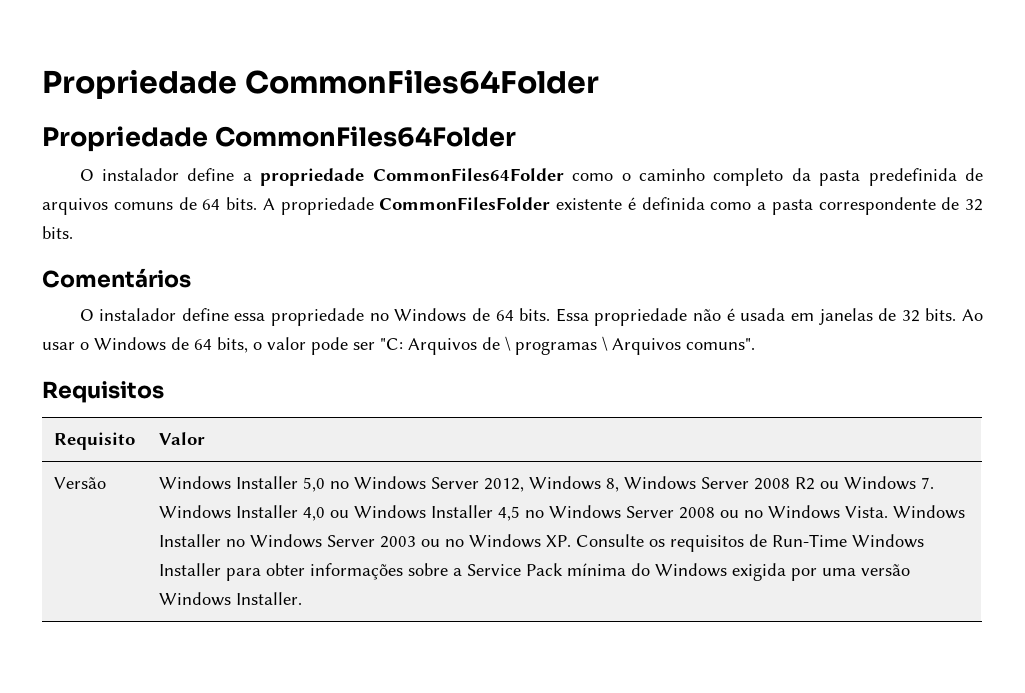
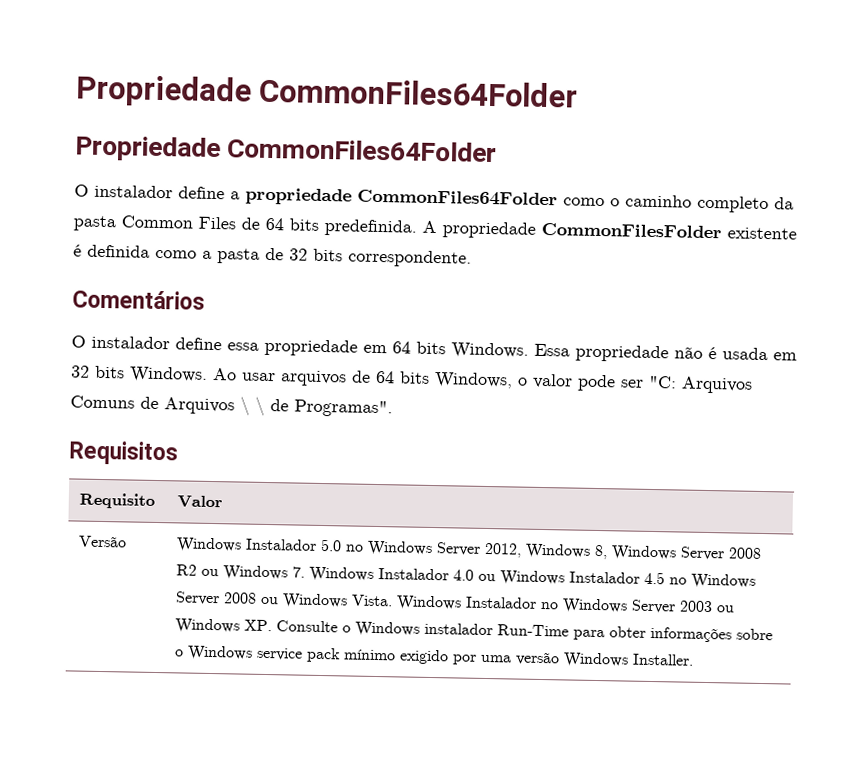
[868,168,983,186] [42,197,257,215] predefinida de arquivos comuns de 64 bits. -> [121,215,417,237] Common Files de 64 bits predefinida.
[818,197,983,215] [42,226,73,239] correspondente de 32 bits. -> [265,247,472,268] de 32 bits correspondente.
[369,308,551,322] no Windows de 64 bits. -> [363,341,529,359] em 64 bits Windows.
[818,308,983,325] [42,337,248,353] janelas de 32 bits. Ao usar o Windows de 64 bits, -> [71,365,513,389] 32 bits Windows. Ao usar arquivos de 64 bits Windows,
[482,336,755,355] de \ programas \ Arquivos comuns". -> [70,395,393,418] Comuns de Arquivos \ \ de Programas".
[235,476,325,492] Installer 5,0 -> [245,538,343,552] Instalador 5.0
[235,505,520,521] Installer 4,0 ou Windows Installer 4,5 -> [378,568,666,586] Instalador 4.0 ou Windows Instalador 4.5
[743,510,763,518] no -> (280, 600) none
[158,534,221,547] Installer -> [465,596,538,609] Instalador
[444,539,464,547] no -> (736, 609) none
[648,534,924,552] [158,563,786,581] os requisitos de Run-Time Windows Installer para obter informações sobre a Service Pack mínima do Windows exigida -> [342,621,774,643] [174,645,450,665] o Windows instalador Run-Time para obter informações sobre o Windows service pack mínimo exigido

